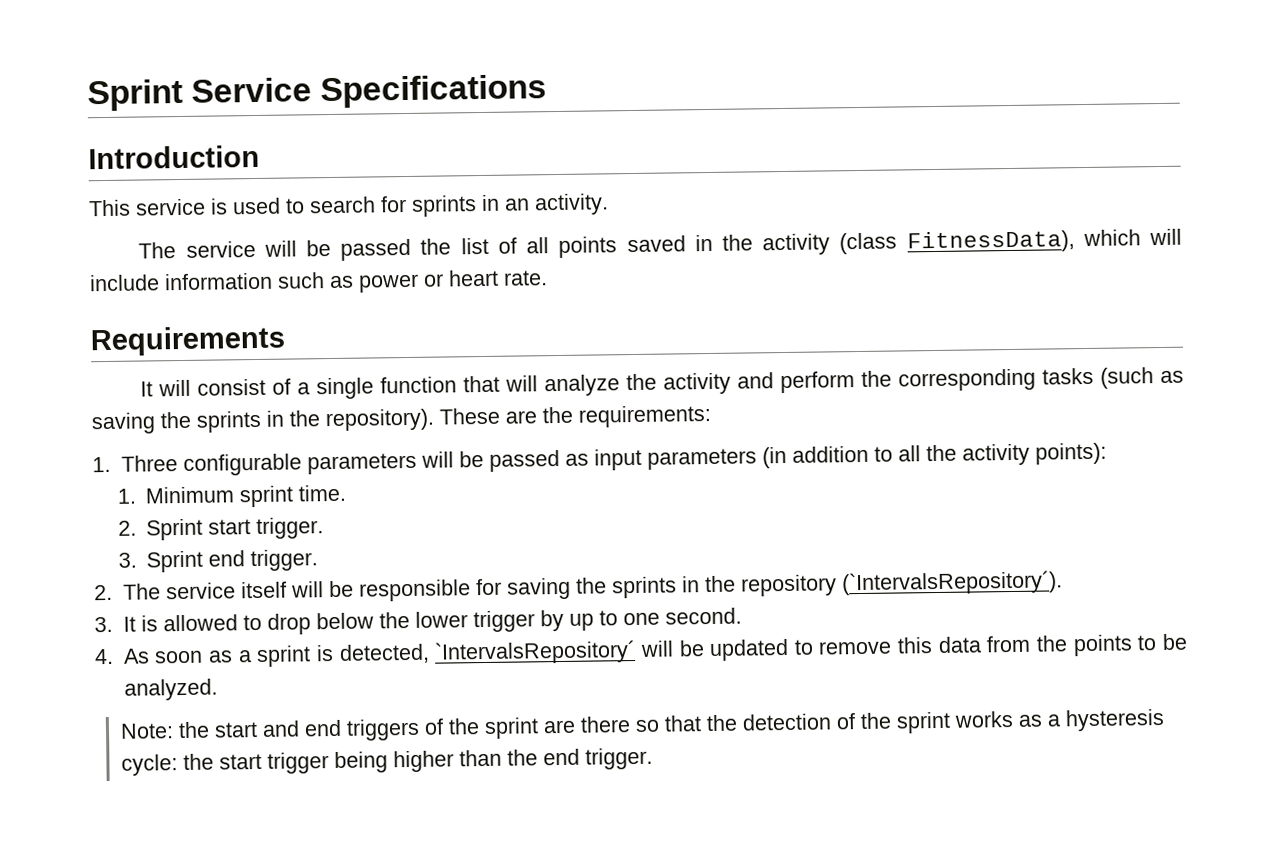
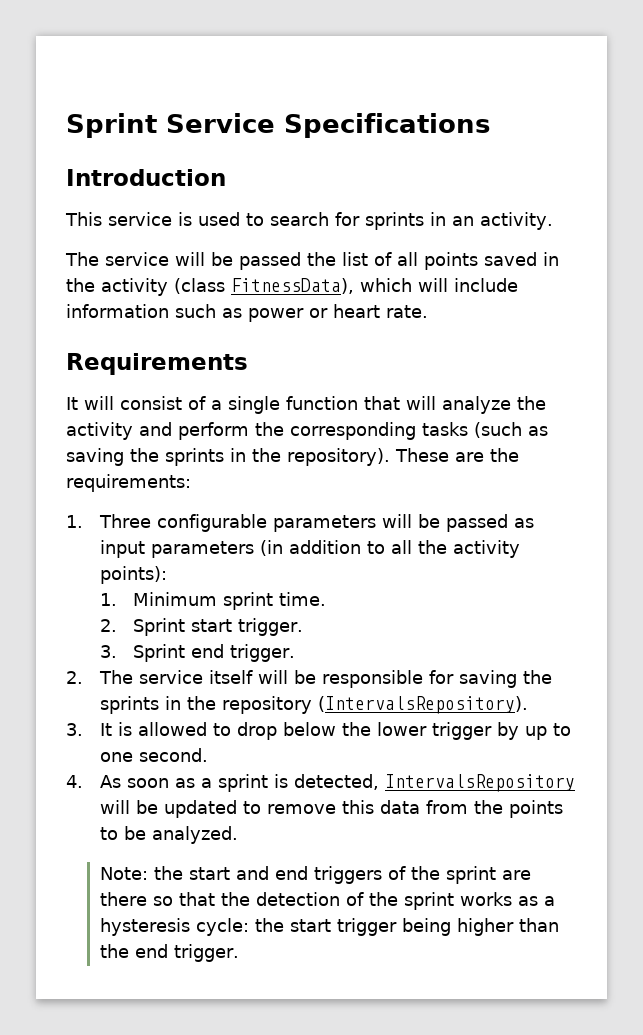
[840,570,1063,596] (`IntervalsRepository´). -> [317,696,528,714] (IntervalsRepository).
[434,639,637,665] `IntervalsRepository´ -> [384,774,575,792] IntervalsRepository

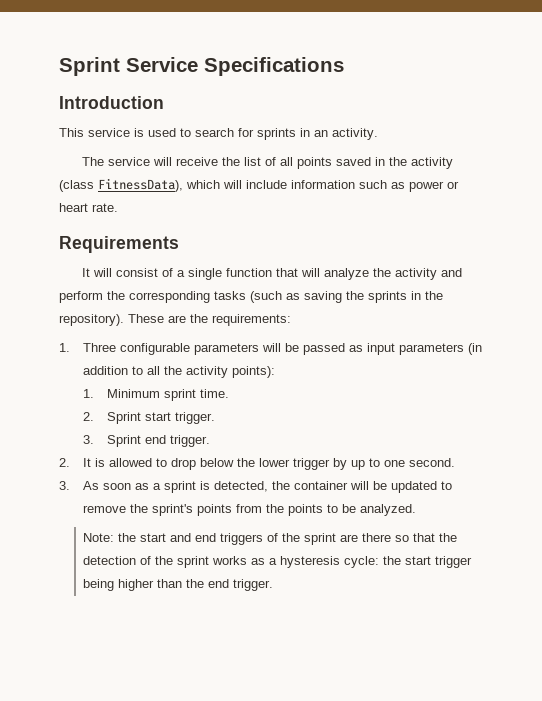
[211,252,301,270] be passed -> [176,157,219,166] receive
[98,670,552,688] [99,696,528,714] [66,723,83,736] The service itself will be responsible for saving the sprints in the repository (IntervalsRepository). // 3. -> (70, 462) none
[66,775,83,788] 4. -> [59,481,70,490] 3.
[384,774,575,792] IntervalsRepository -> [271,481,348,490] the container
[341,800,420,814] this data -> [129,504,232,516] the sprint's points

